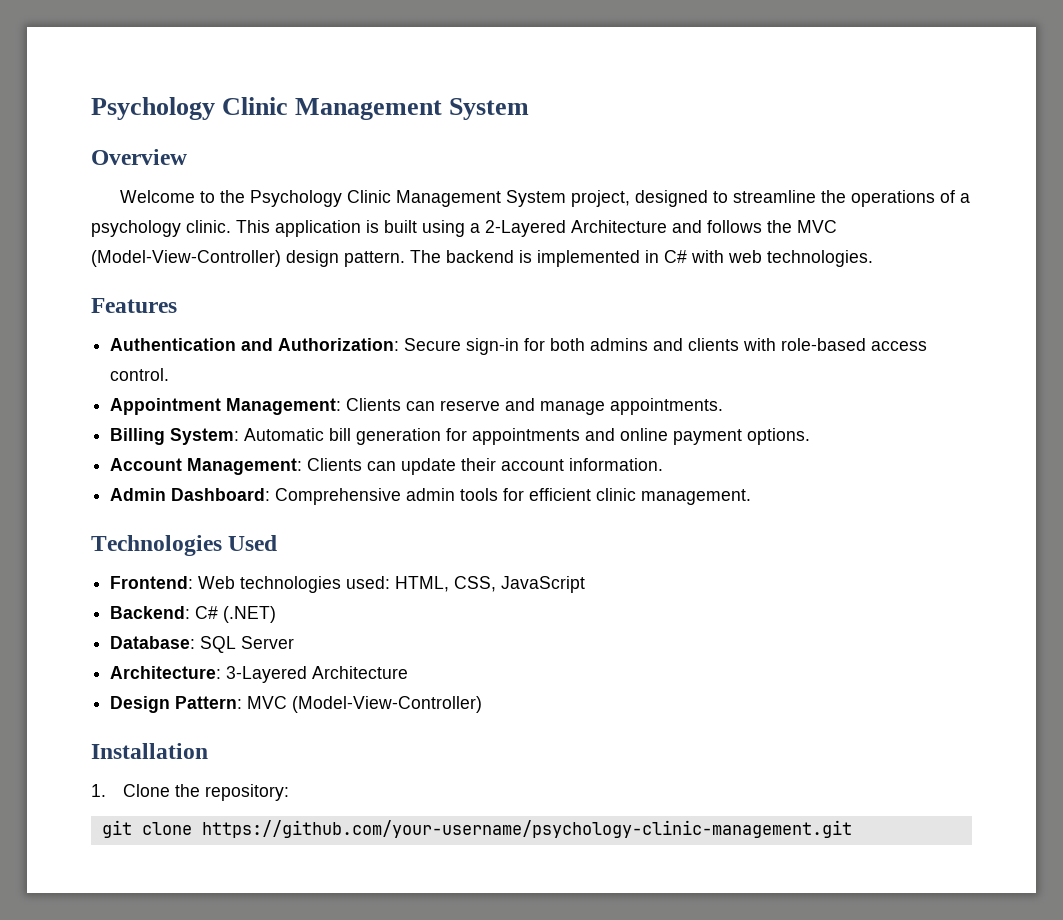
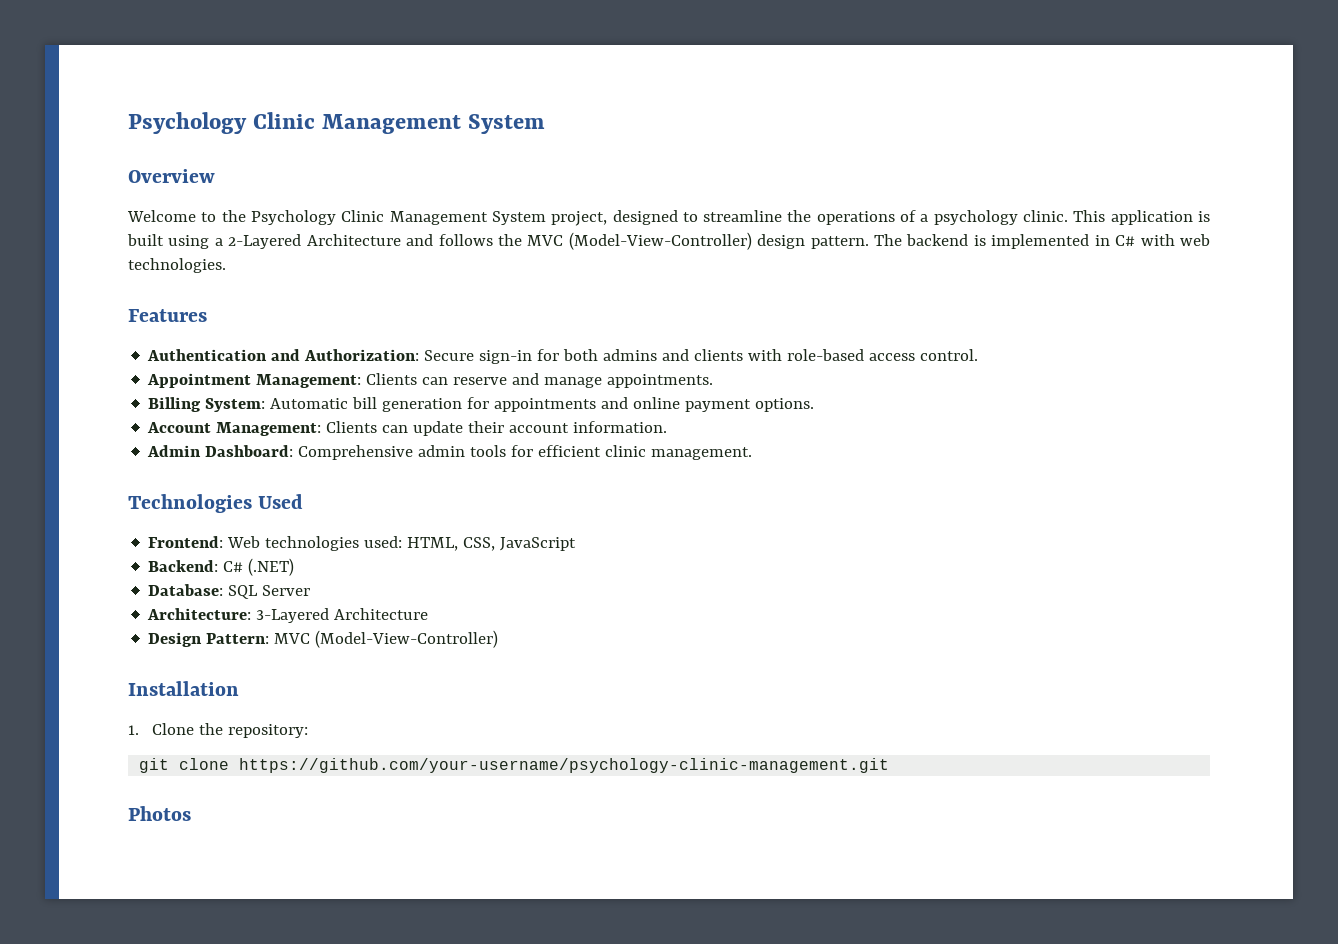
(852, 829) none -> [128,806,191,821] // Photos

